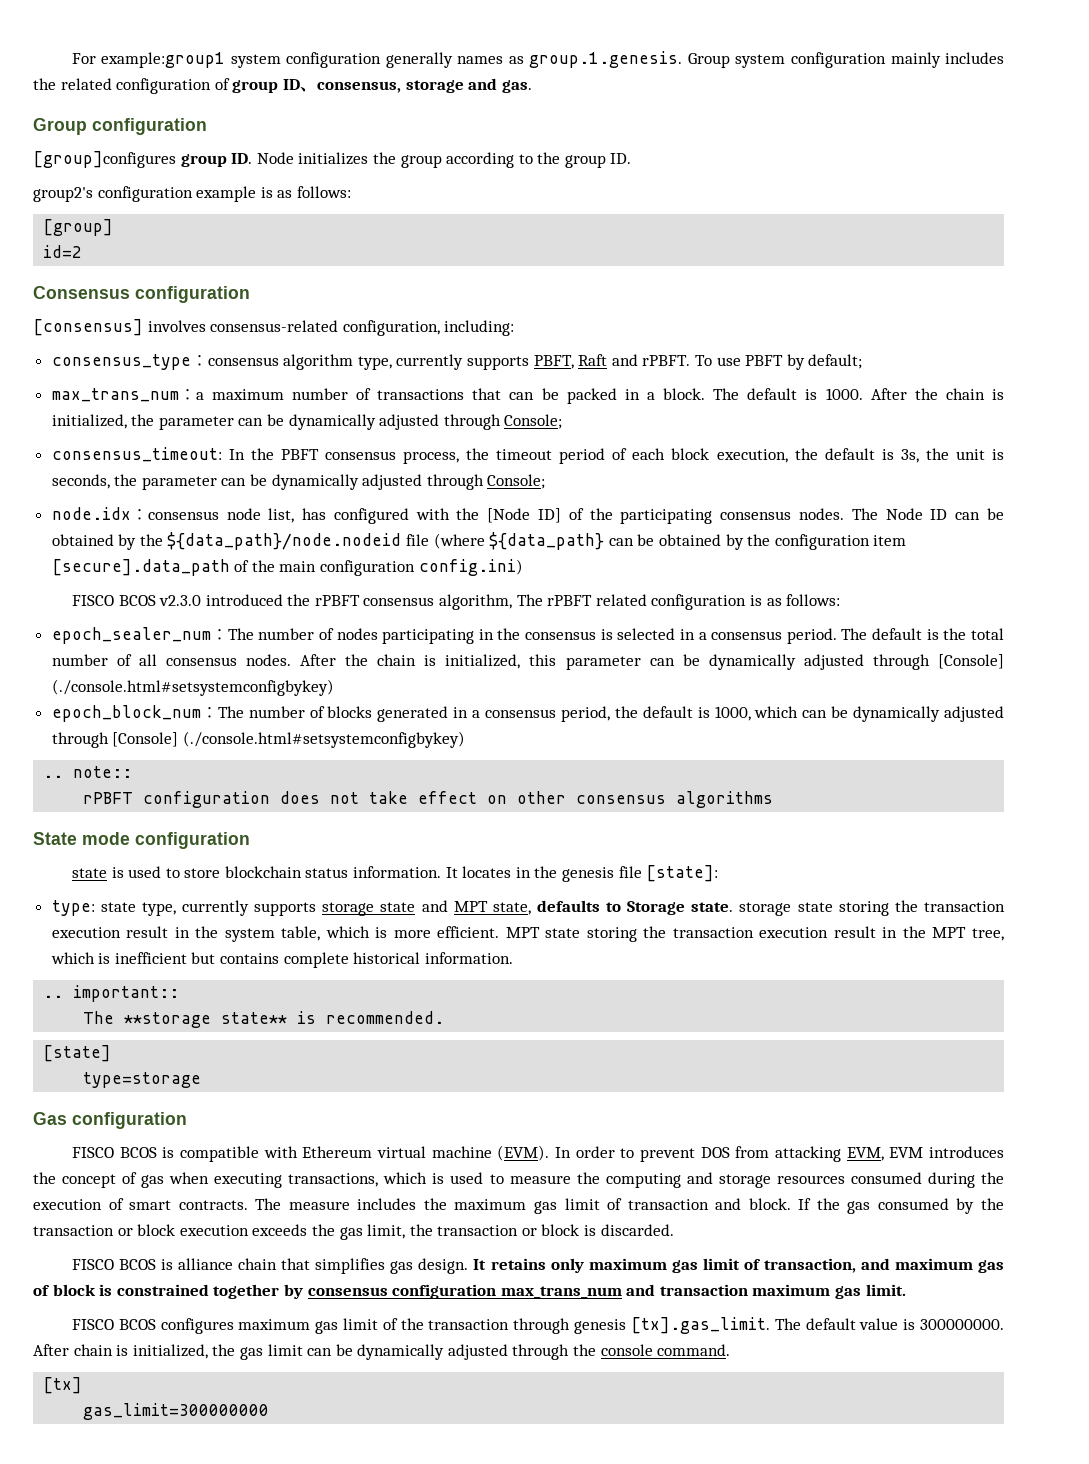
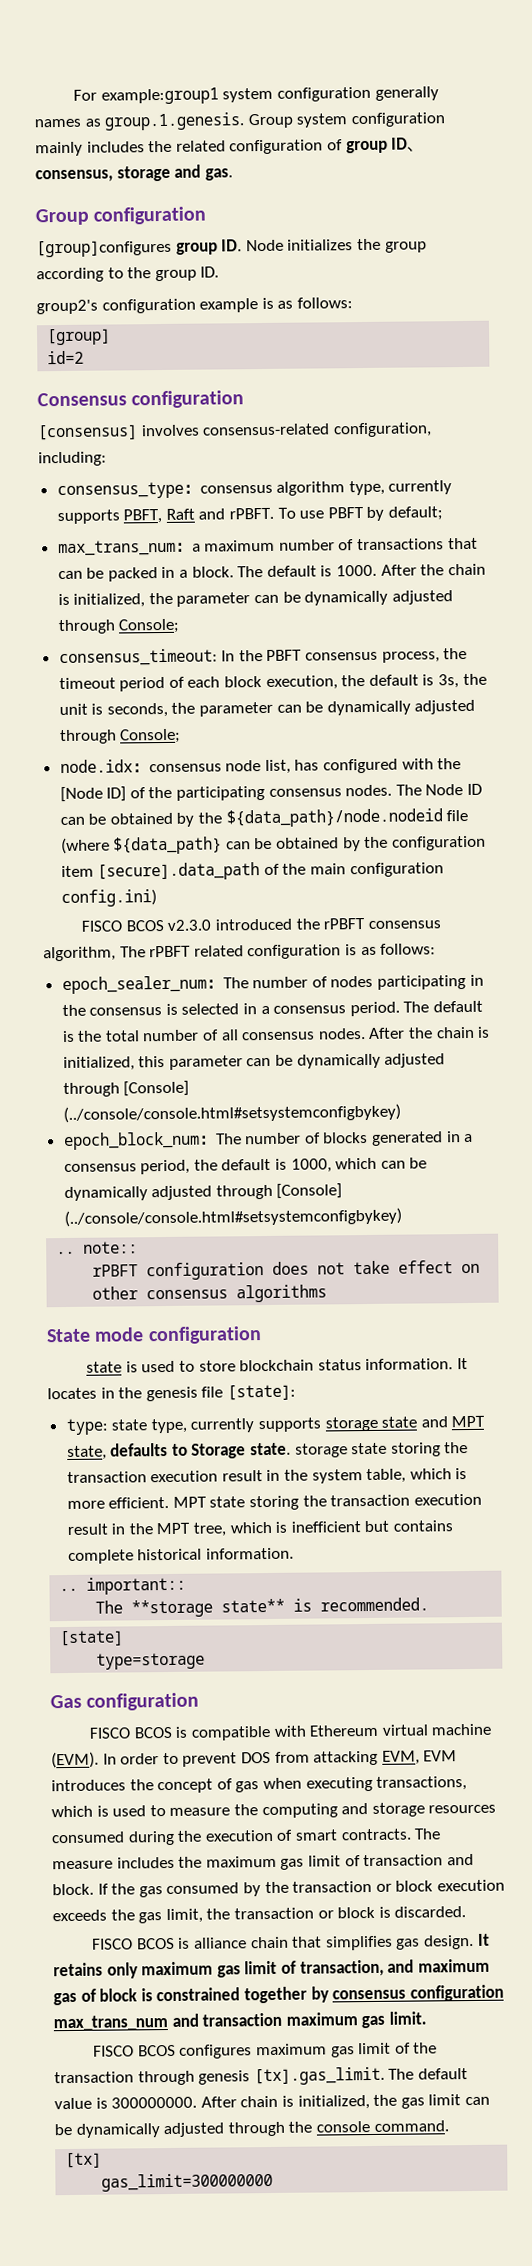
[51,679,334,696] (./console.html#setsystemconfigbykey) -> [62,1103,401,1124] (../console/console.html#setsystemconfigbykey)
[182,731,465,748] (./console.html#setsystemconfigbykey) -> [63,1207,402,1228] (../console/console.html#setsystemconfigbykey)

